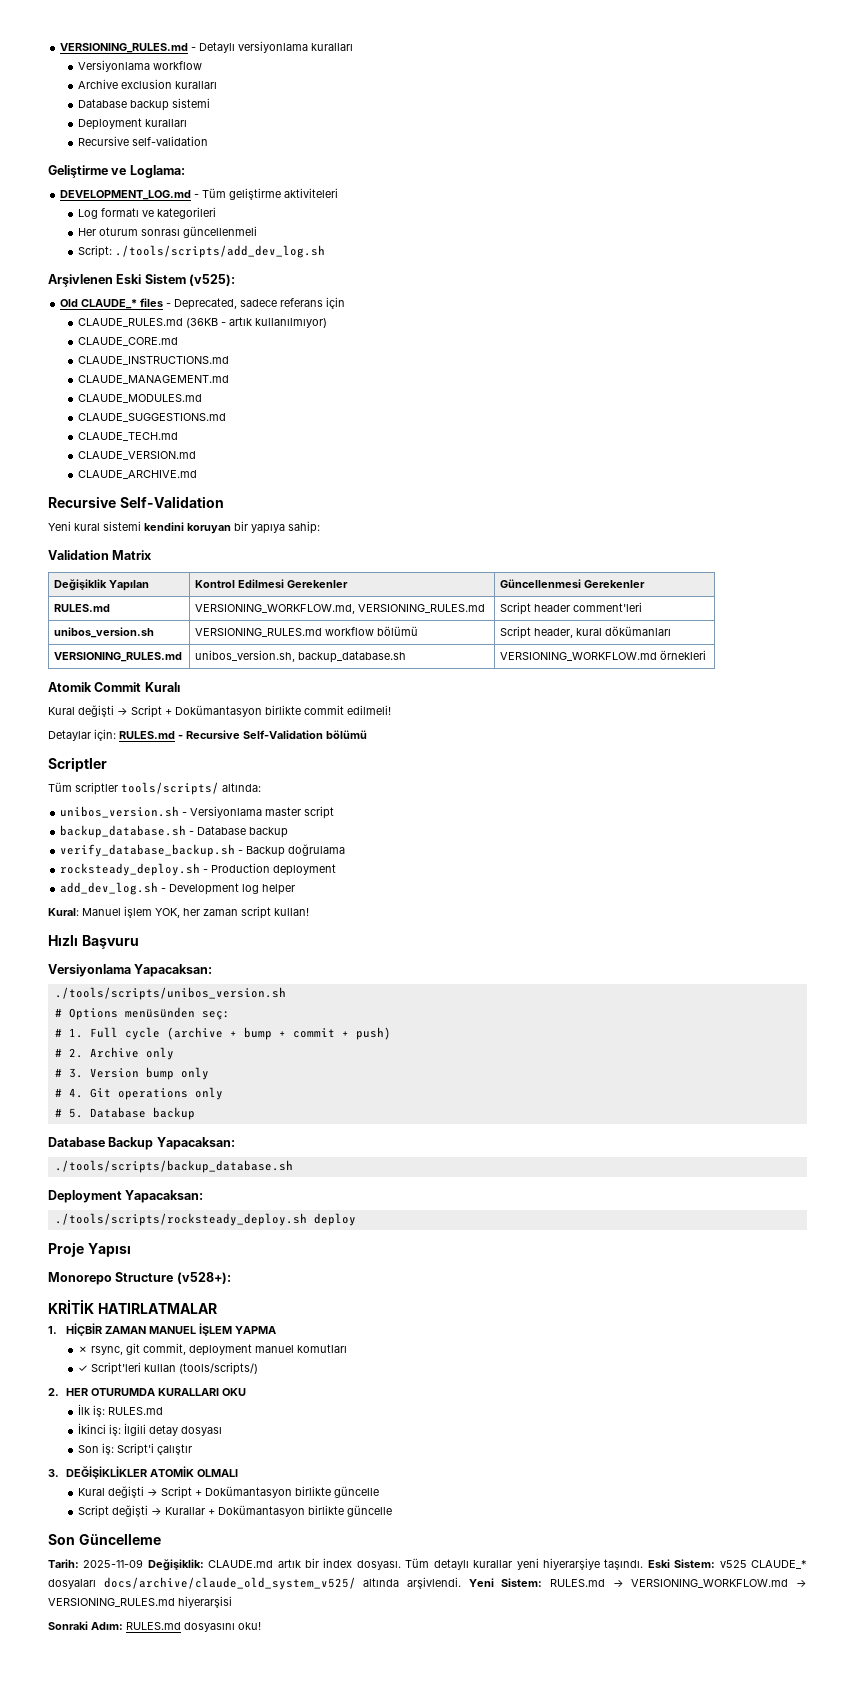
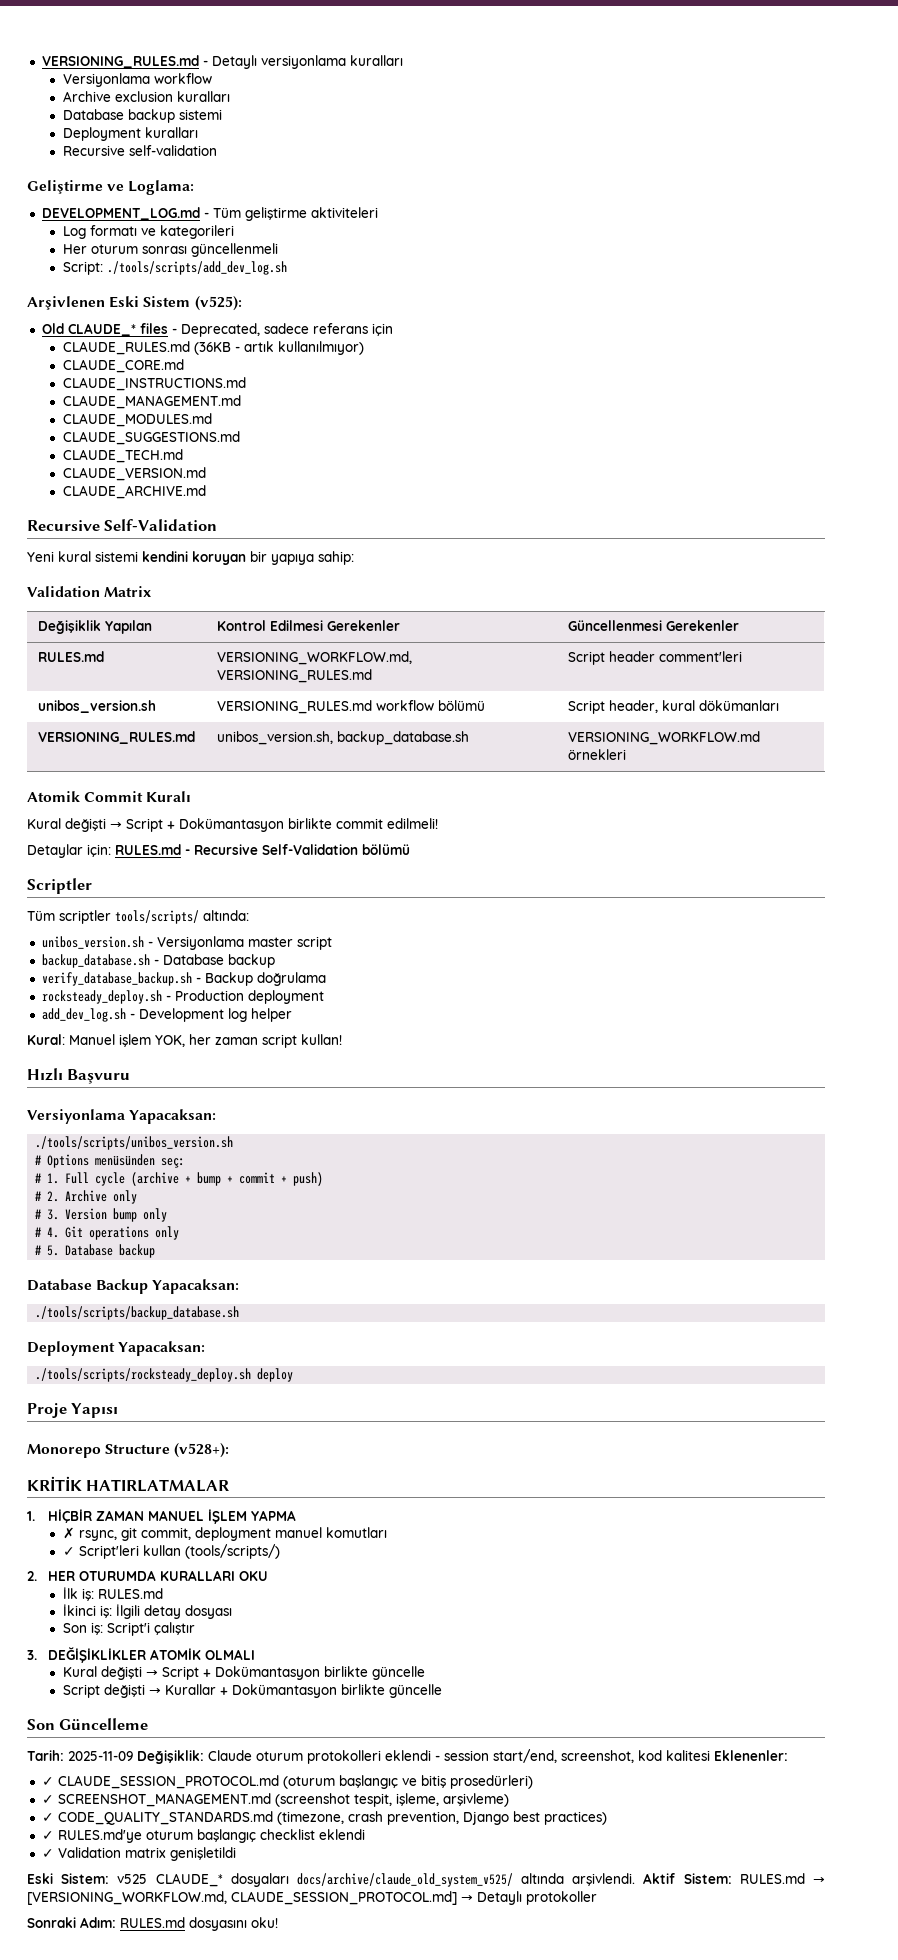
[208,1558,644,1570] CLAUDE.md artık bir index dosyası. Tüm detaylı kurallar yeni hiyerarşiye taşındı. -> [208,1749,788,1764] [41,1775,533,1789] [41,1793,509,1807] [41,1811,607,1825] [41,1829,365,1843] [41,1847,236,1861] Claude oturum protokolleri eklendi - session start/end, screenshot, kod kalitesi Eklenenler: // ✓ CLAUDE_SESSION_PROTOCOL.md (oturum başlangıç ve bitiş prosedürleri) // ✓ SCREENSHOT_MANAGEMENT.md (screenshot tespit, işleme, arşivleme) // ✓ CODE_QUALITY_STANDARDS.md (timezone, crash prevention, Django best practices) // ✓ RULES.md'ye oturum başlangıç checklist eklendi // ✓ Validation matrix genişletildi //
[468,1578,494,1587] Yeni -> [643,1873,676,1884] Aktif
[631,1579,807,1588] [48,1596,232,1608] VERSIONING_WORKFLOW.md → VERSIONING_RULES.md hiyerarşisi -> [27,1891,597,1905] [VERSIONING_WORKFLOW.md, CLAUDE_SESSION_PROTOCOL.md] → Detaylı protokoller

